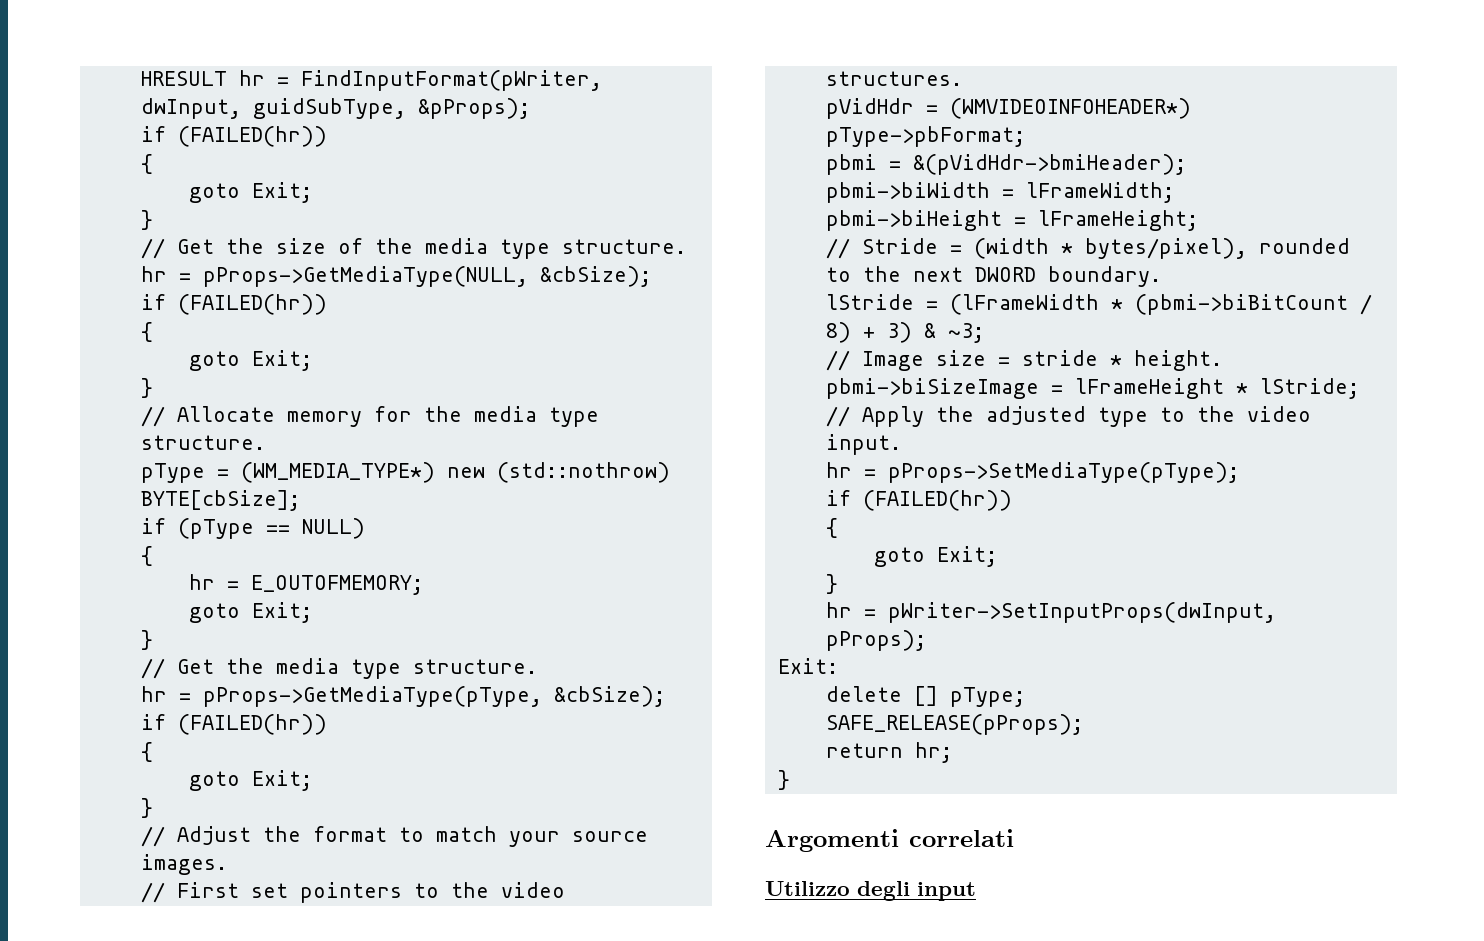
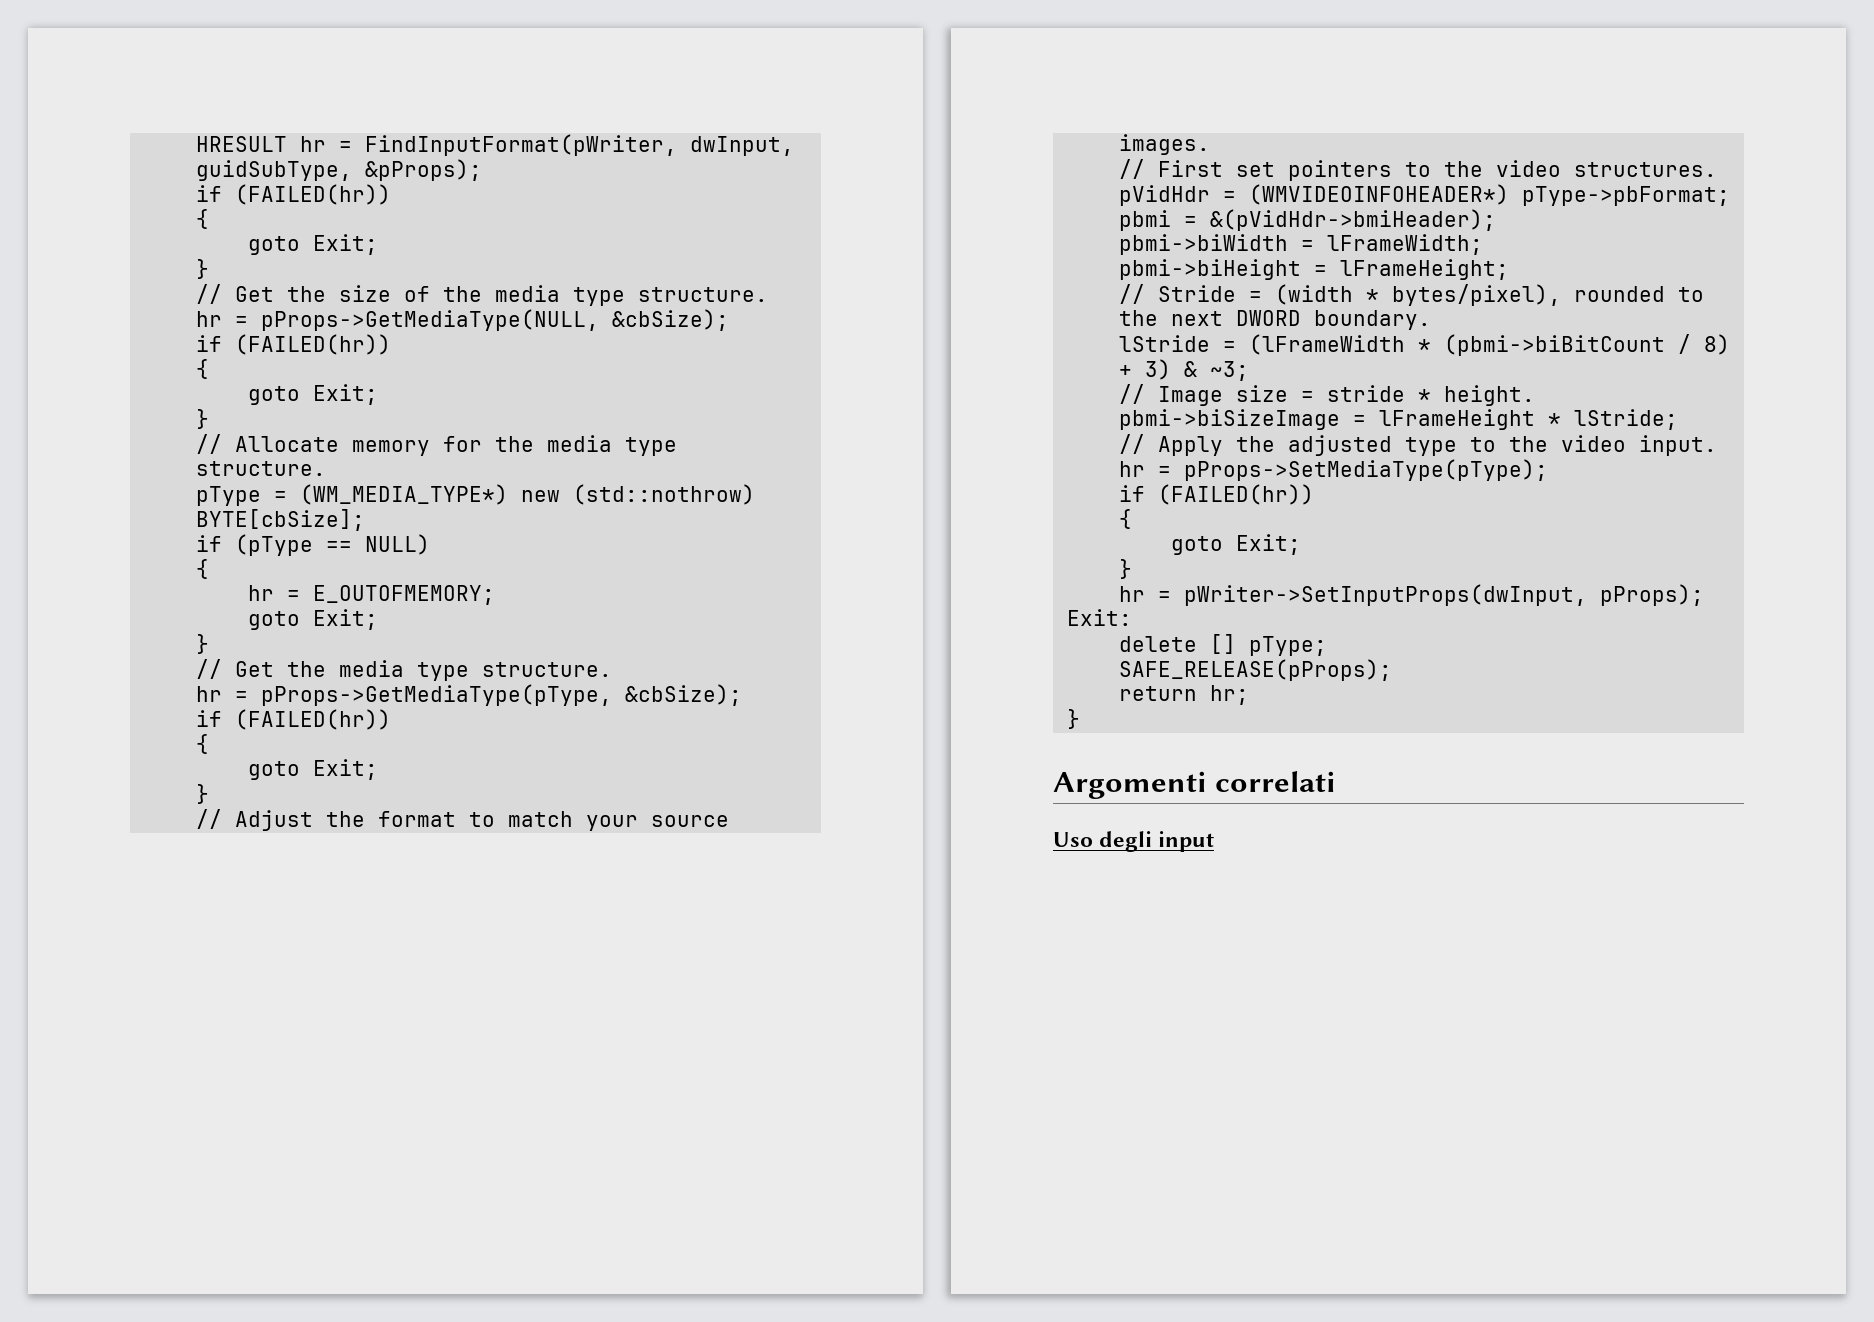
[765,881,850,896] Utilizzo -> [1053,832,1093,847] Uso

